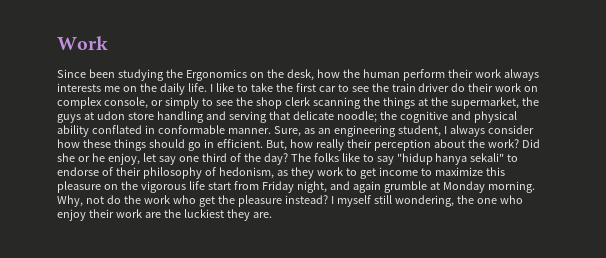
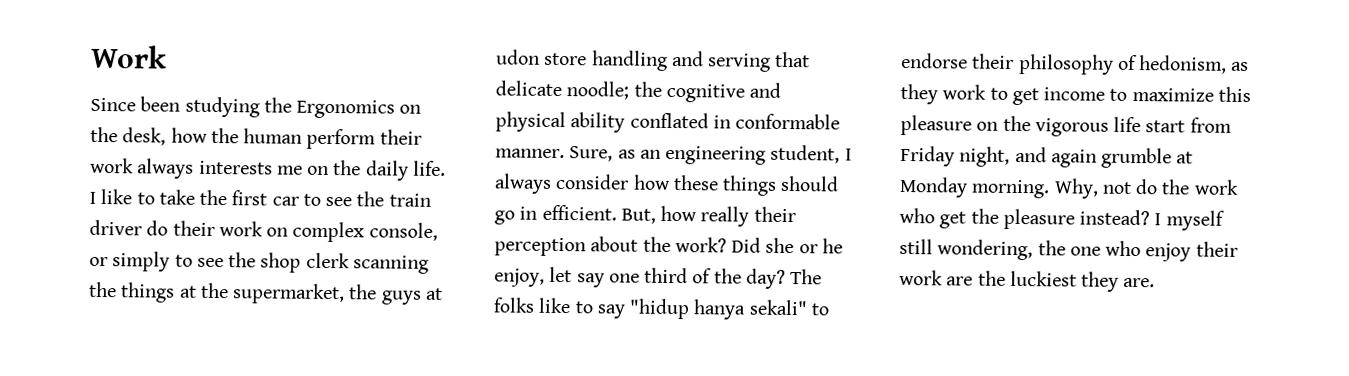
[101,167,113,176] of -> (968, 60) none

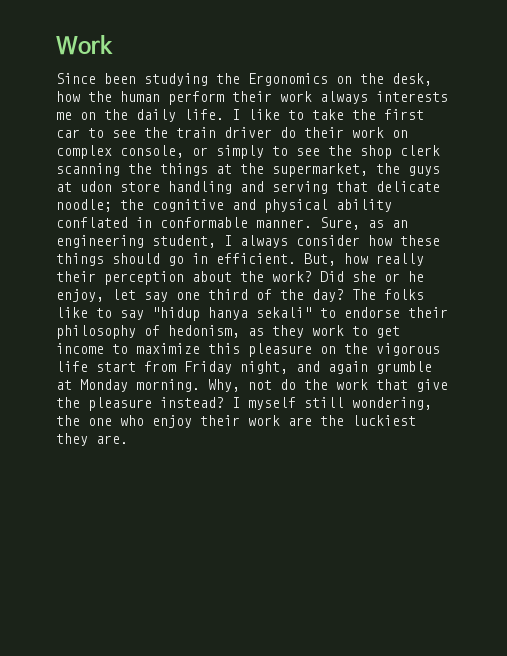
[899,207,967,229] who get -> [376,379,448,392] that give

